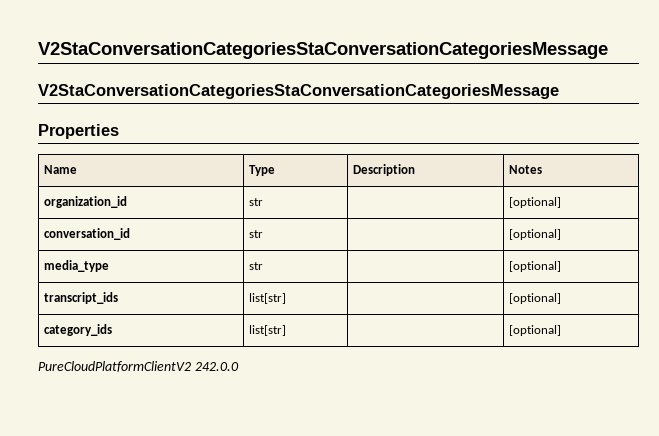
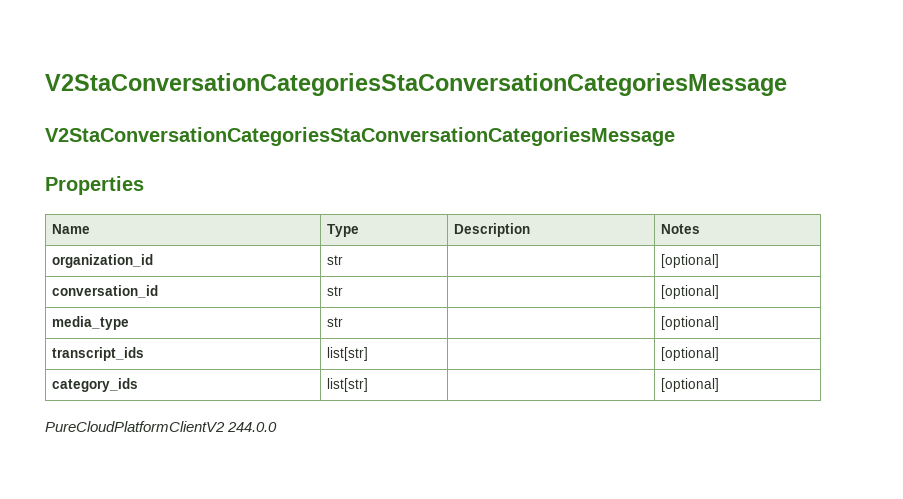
[194,362,239,371] 242.0.0 -> [227,422,278,432] 244.0.0

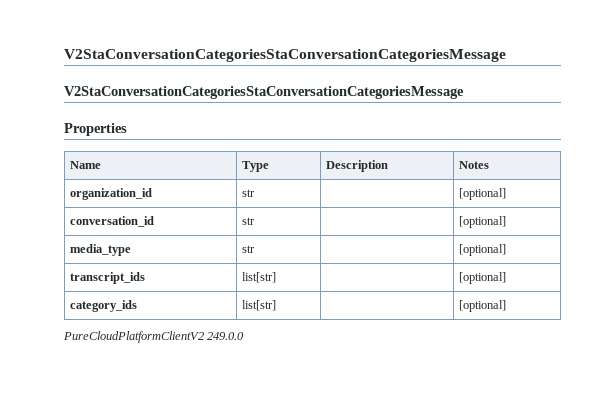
[227,422,278,432] 244.0.0 -> [207,332,245,340] 249.0.0

